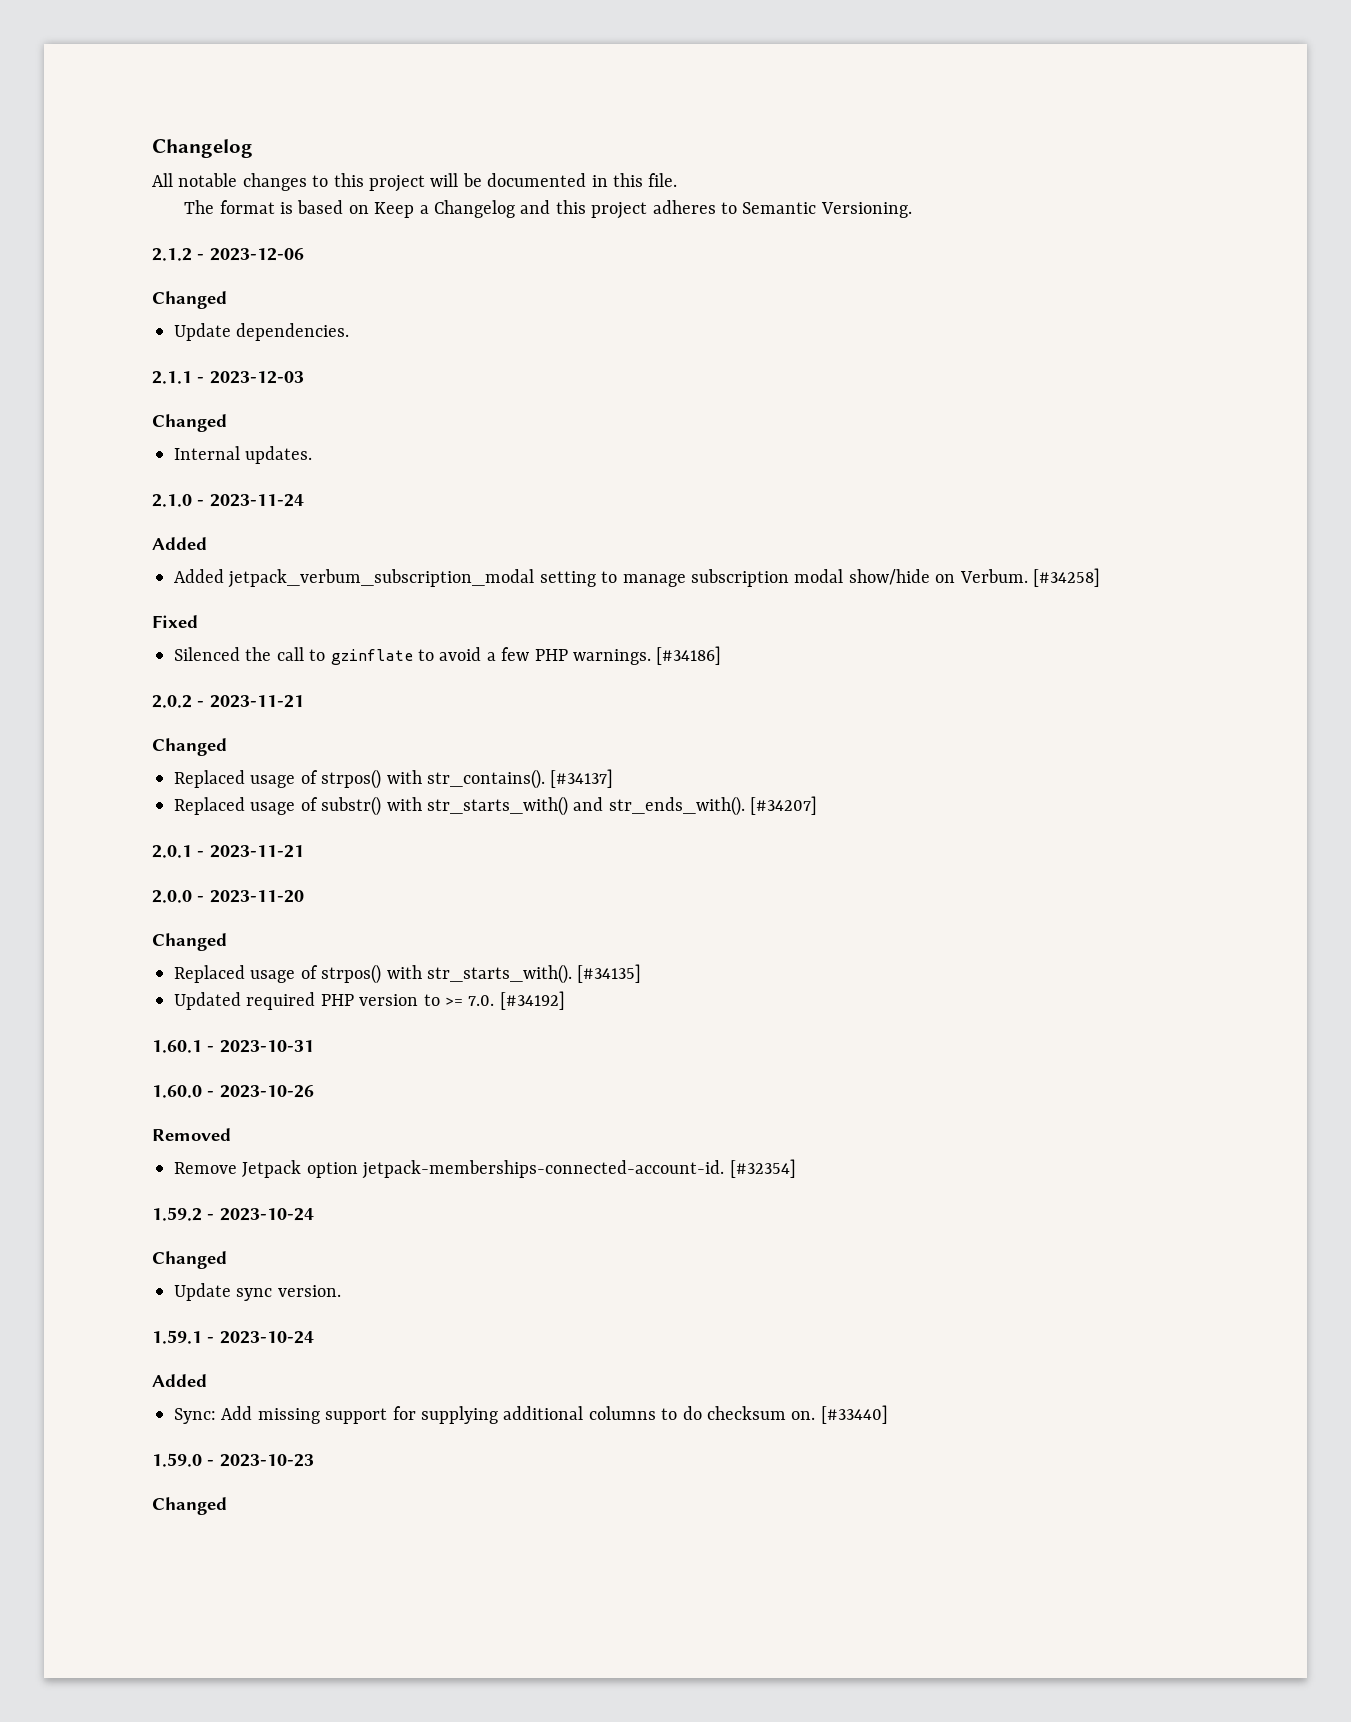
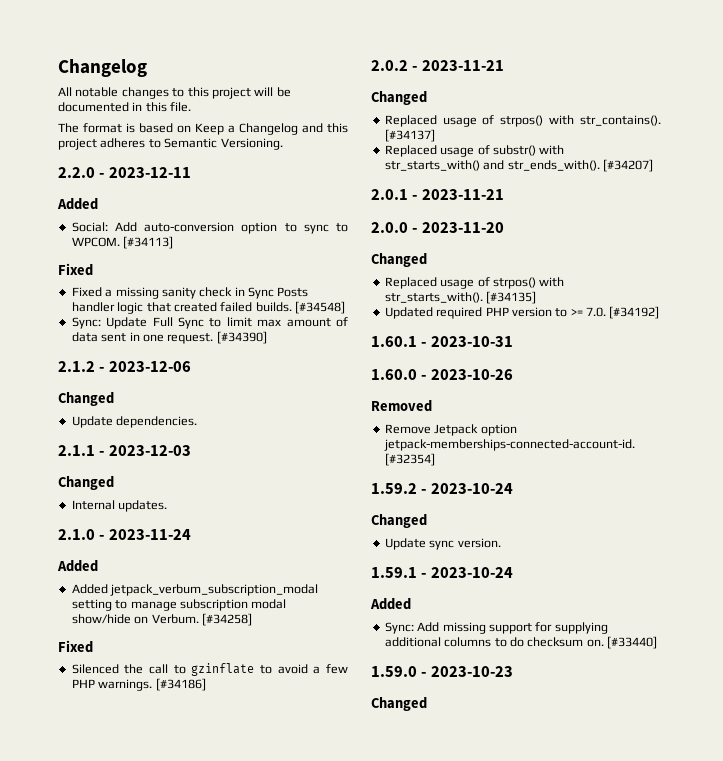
(912, 210) none -> [58,167,191,178] [57,198,98,210] [71,222,349,234] [71,236,174,249] [58,263,93,276] [71,287,309,299] [71,301,345,314] [71,317,348,329] [71,331,267,344] // 2.2.0 - 2023-12-11 // Added // Social: Add auto-conversion option to sync to WPCOM. [#34113] // Fixed // Fixed a missing sanity check in Sync Posts handler logic that created failed builds. [#34548] // Sync: Update Full Sync to limit max amount of data sent in one request. [#34390]

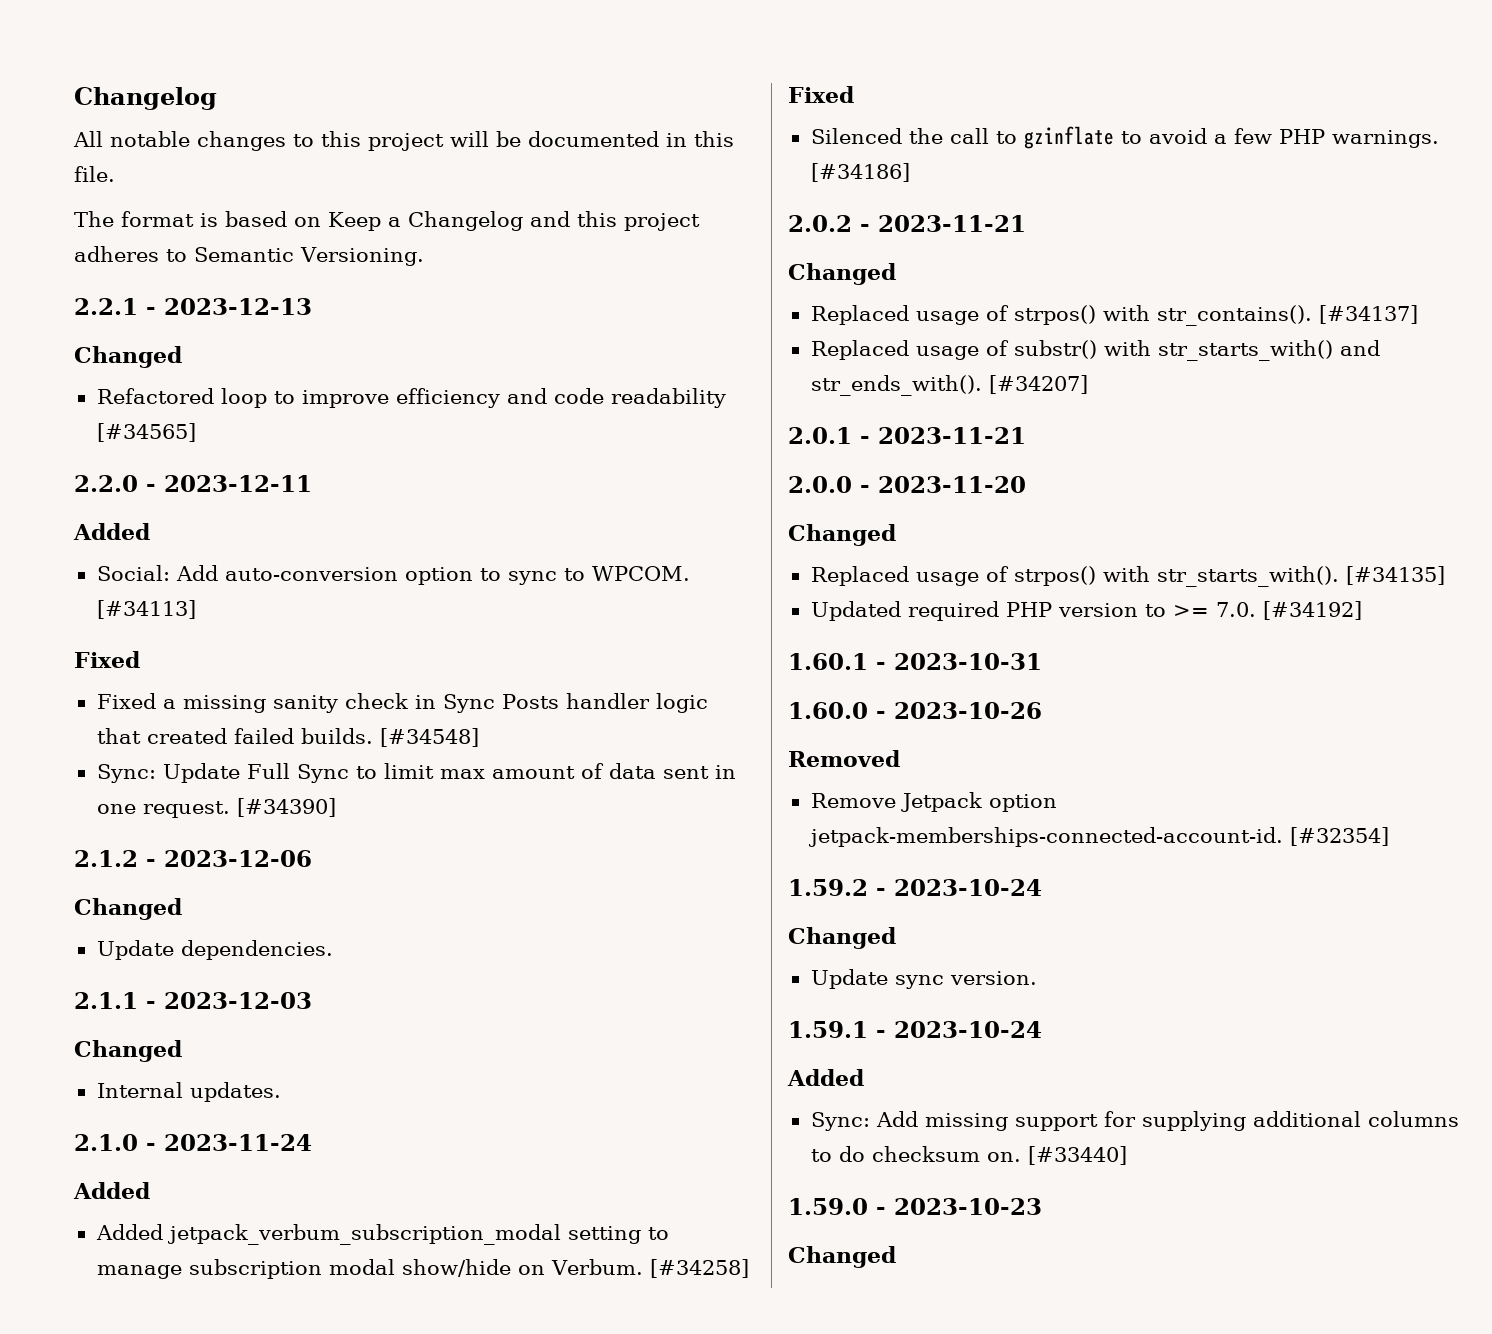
(283, 144) none -> [74,298,312,315] [74,346,182,368] [96,388,726,408] [96,423,196,442] // 2.2.1 - 2023-12-13 // Changed // Refactored loop to improve efficiency and code readability [#34565]

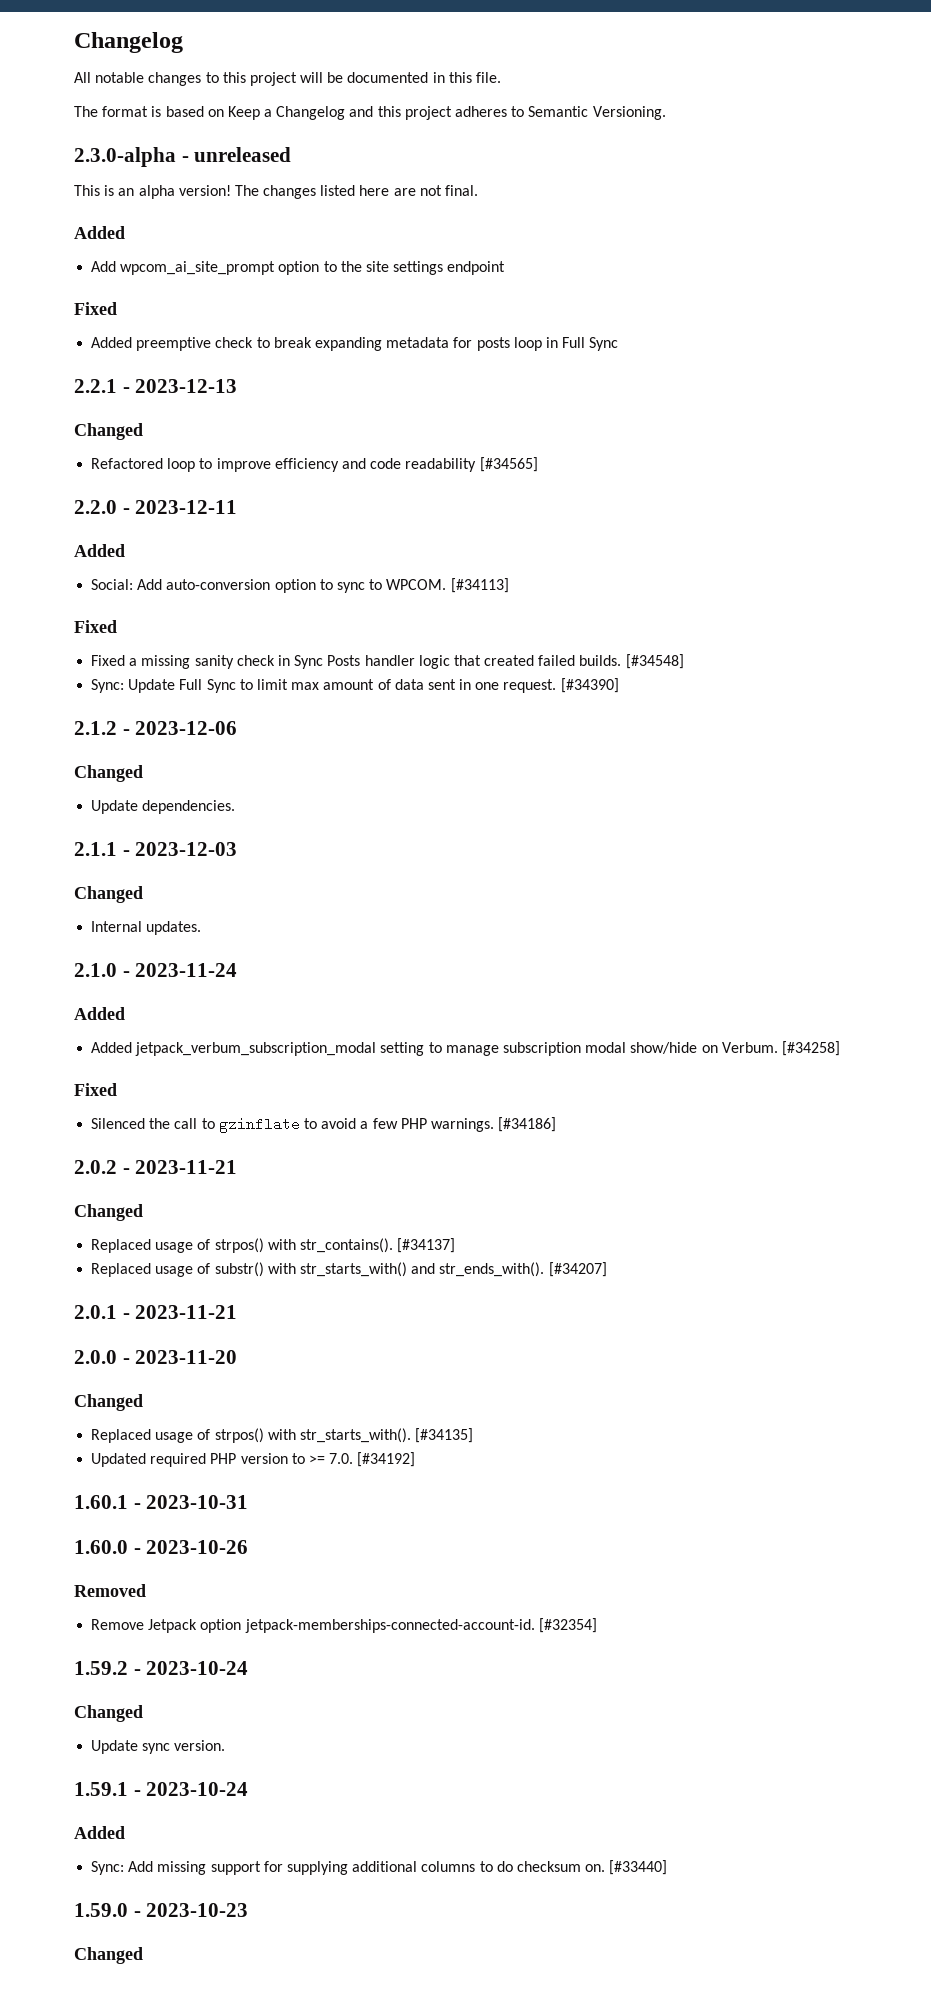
(424, 256) none -> [74,147,292,167] [74,185,479,199] [74,226,125,239] [91,261,506,275] [74,302,117,315] [91,337,619,351] // 2.3.0-alpha - unreleased // This is an alpha version! The changes listed here are not final. // Added // Add wpcom_ai_site_prompt option to the site settings endpoint // Fixed // Added preemptive check to break expanding metadata for posts loop in Full Sync

